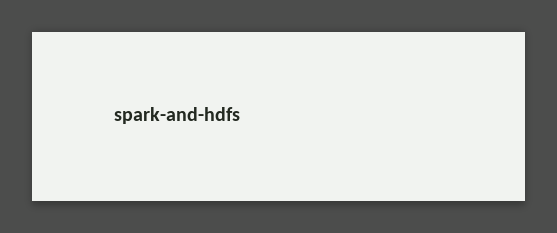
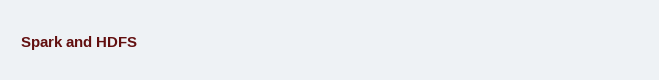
[114,107,240,124] spark-and-hdfs -> [21,36,138,50] Spark and HDFS

